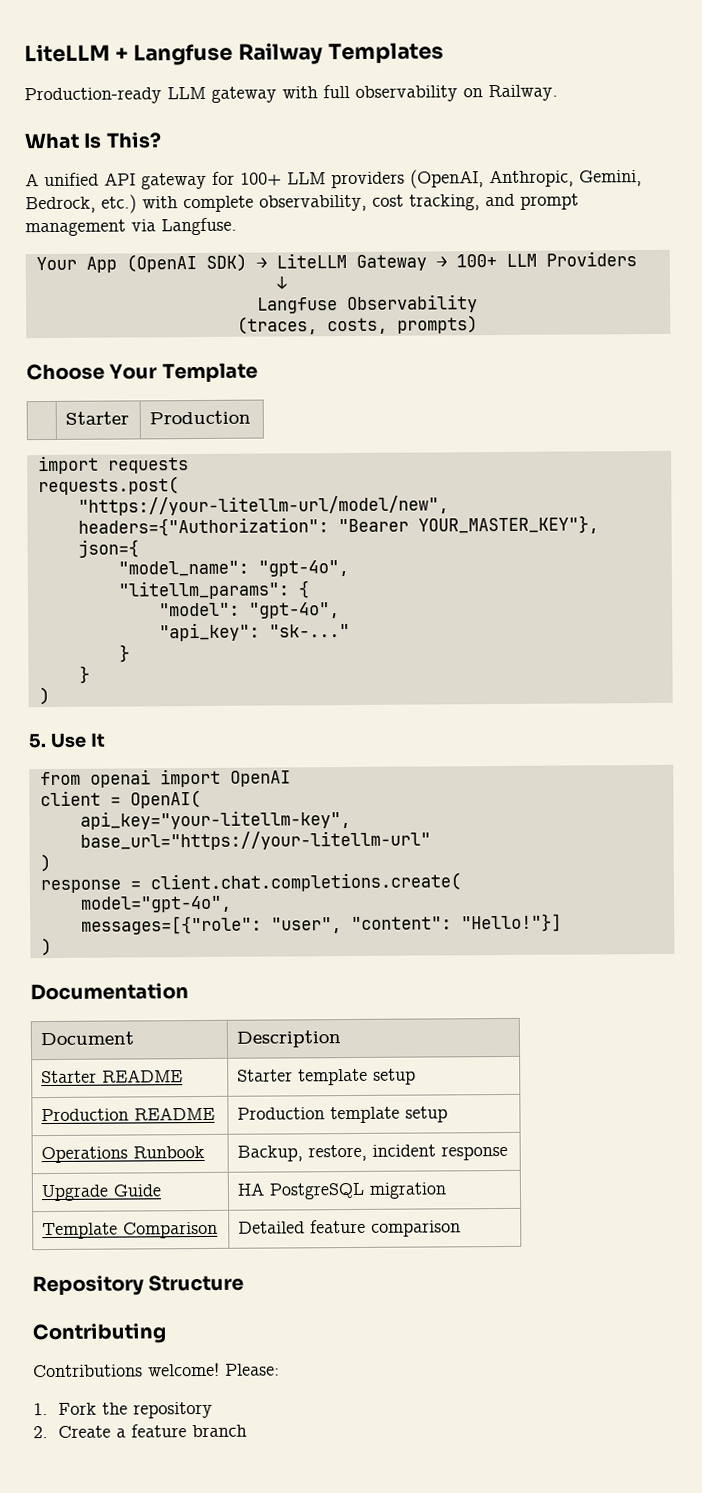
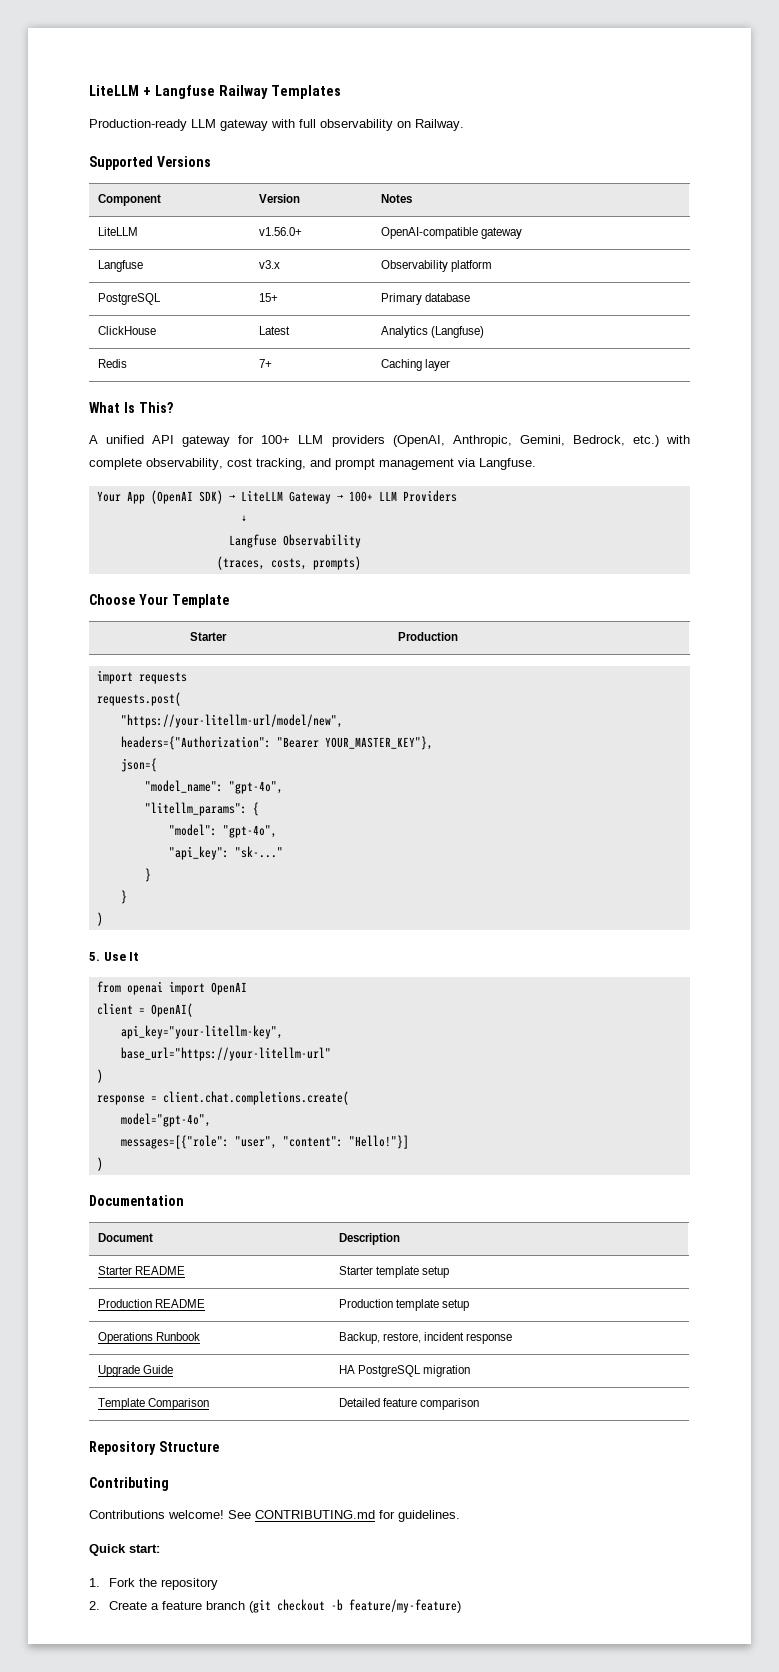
(558, 93) none -> [89,156,211,170] [97,194,161,206] [258,194,300,203] [380,194,412,203] [97,227,138,236] [258,227,302,236] [380,227,523,239] [97,260,143,272] [258,260,280,269] [380,260,493,272] [97,293,161,305] [258,293,278,302] [380,293,471,305] [97,326,156,335] [258,326,290,335] [380,326,485,338] [97,359,127,368] [258,359,272,368] [380,359,451,371] // Supported Versions // Component | Version | Notes // LiteLLM | v1.56.0+ | OpenAI-compatible gateway // Langfuse | v3.x | Observability platform // PostgreSQL | 15+ | Primary database // ClickHouse | Latest | Analytics (Langfuse) // Redis | 7+ | Caching layer
[225,1363,280,1376] Please: -> [228,1510,460,1522] [89,1544,160,1556] See CONTRIBUTING.md for guidelines. // Quick start:
(247, 1431) none -> [249,1599,462,1613] (git checkout -b feature/my-feature)

